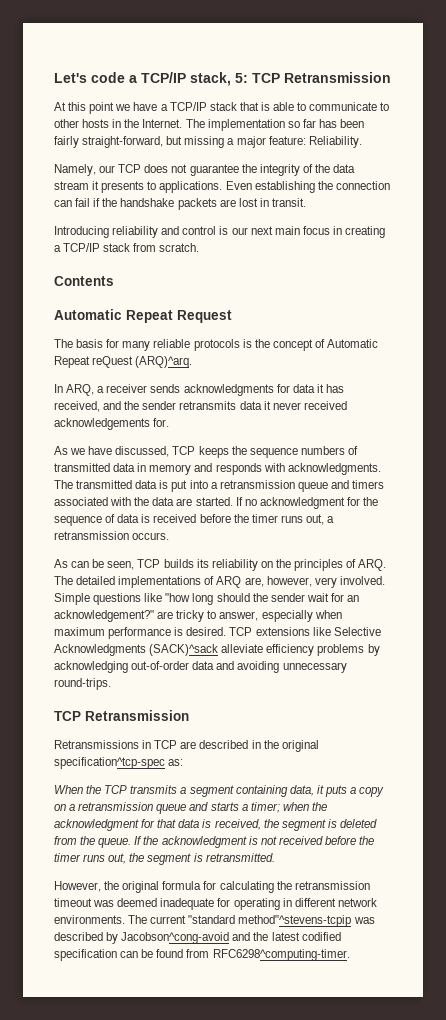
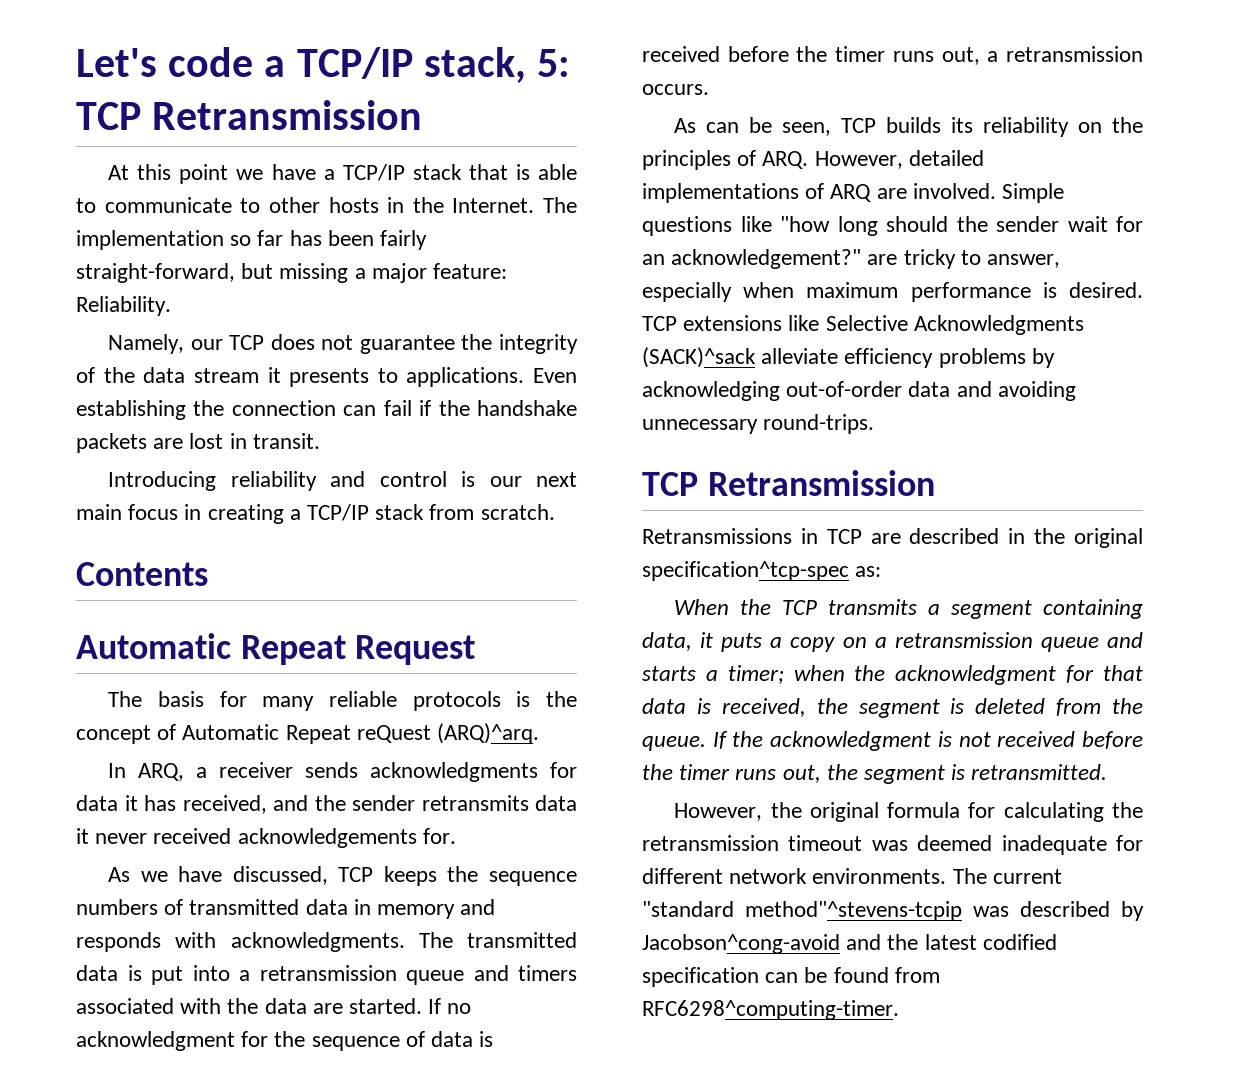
[54,576,73,585] The -> [814,151,903,169] However,
[244,576,337,588] are, however, very -> [876,188,907,199] are
[233,898,292,910] operating in -> (1143, 843) none

